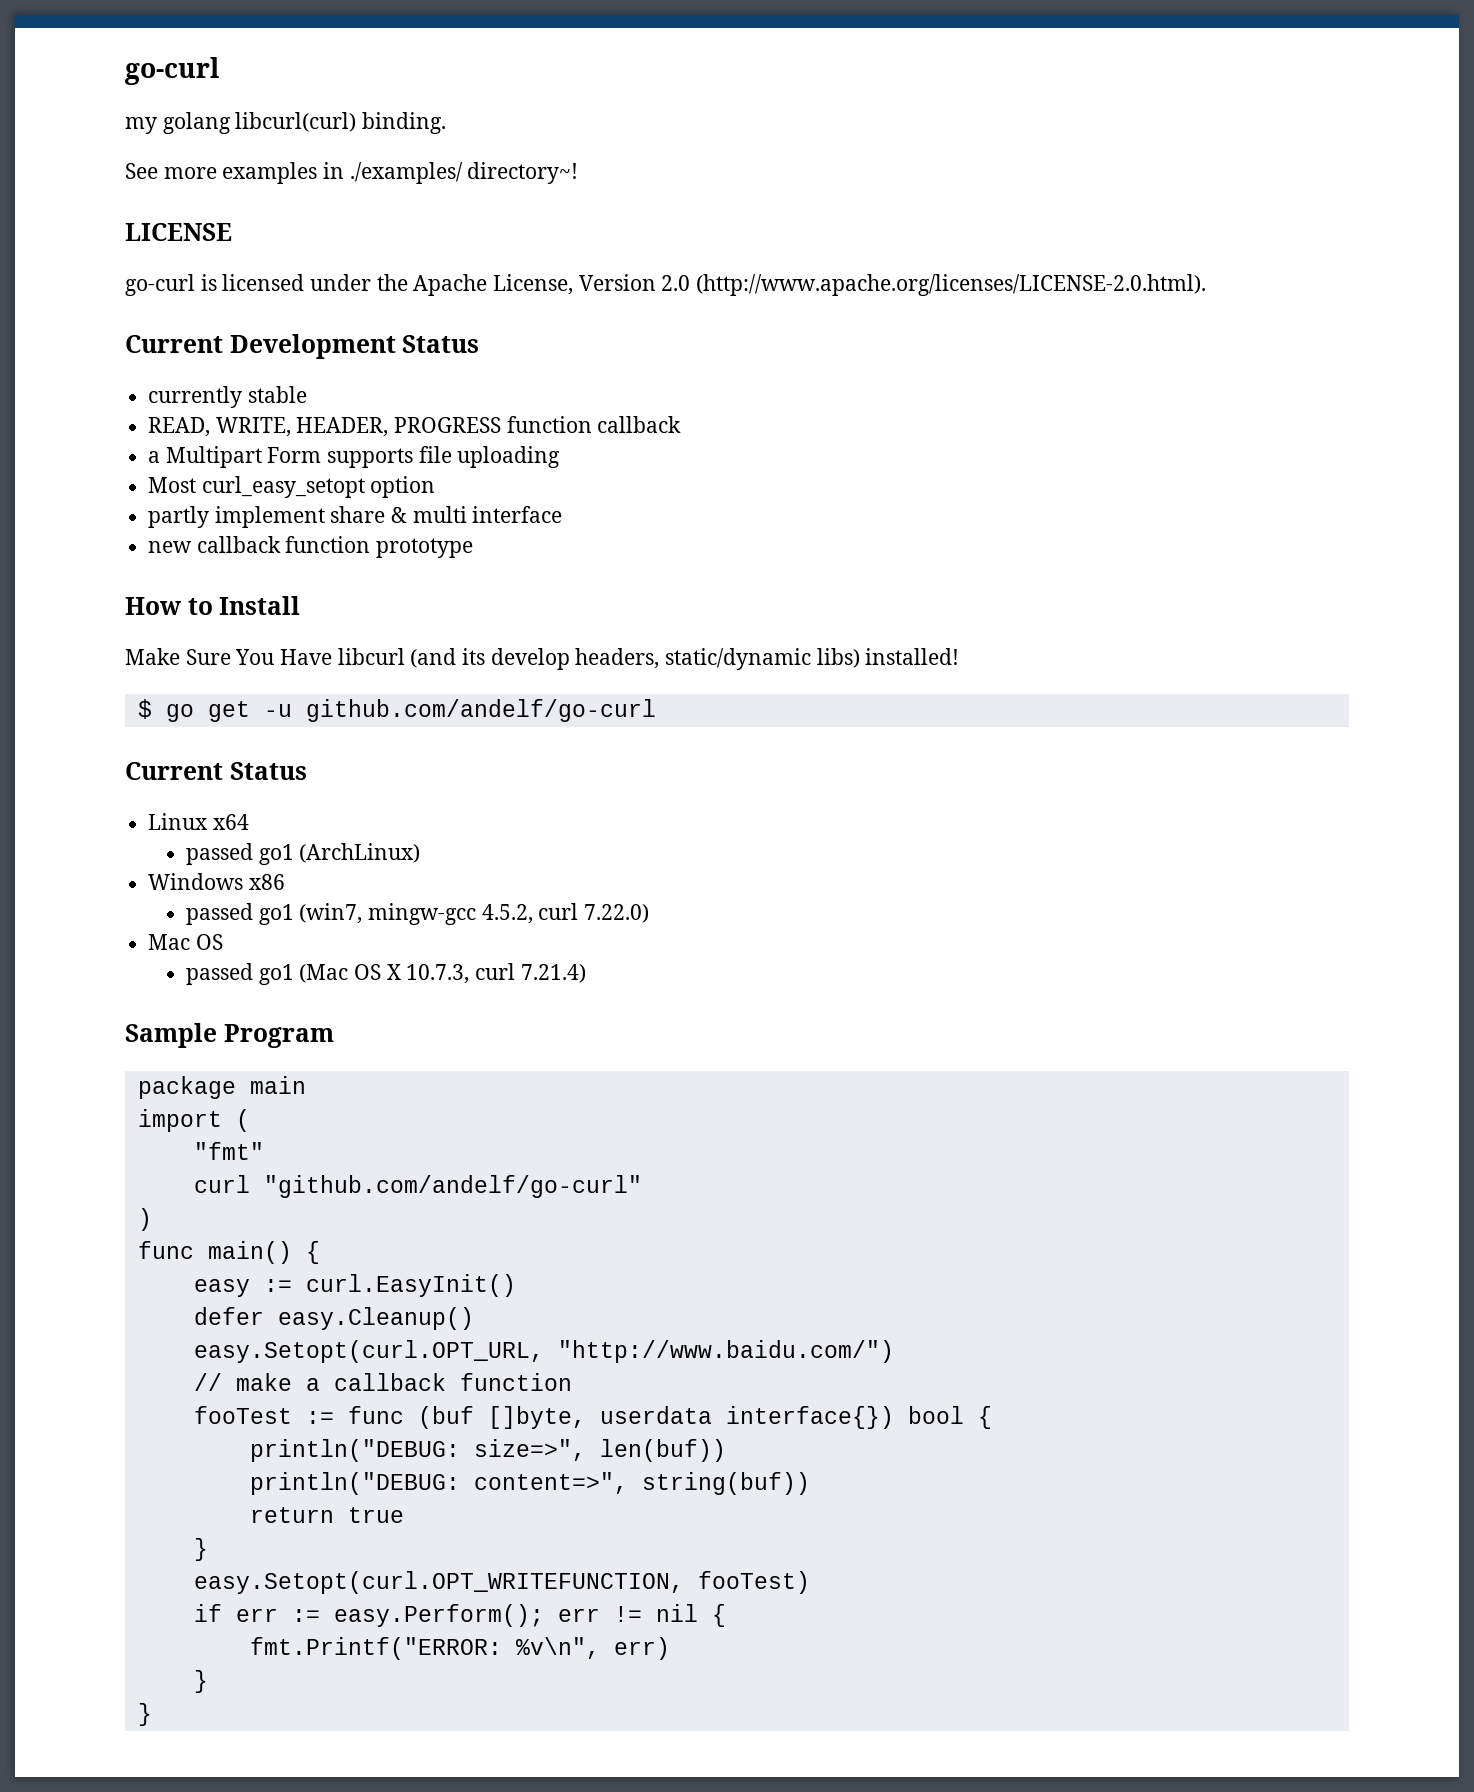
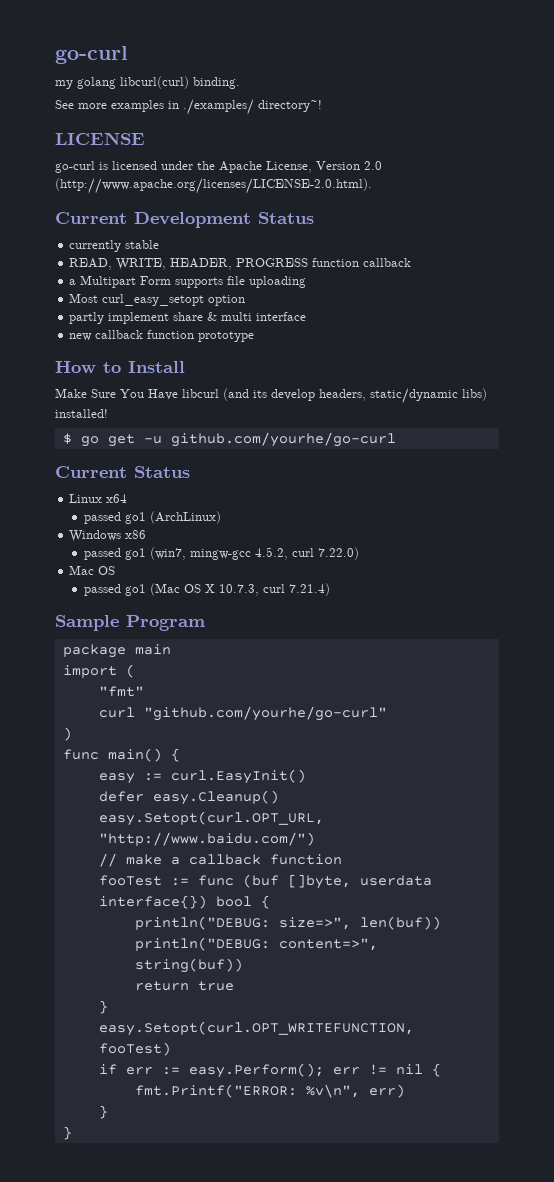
[305,699,656,722] github.com/andelf/go-curl -> [170,432,396,447] github.com/yourhe/go-curl
[263,1175,642,1198] "github.com/andelf/go-curl" -> [143,706,387,721] "github.com/yourhe/go-curl"

